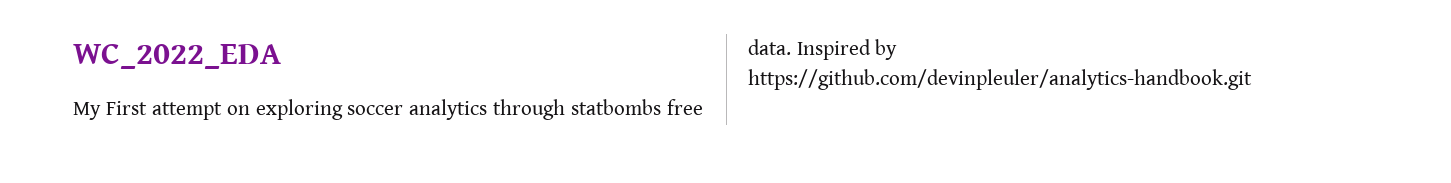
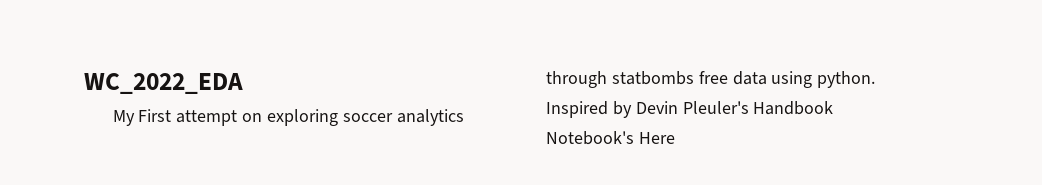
[748,39,898,60] [748,69,1252,90] data. Inspired by https://github.com/devinpleuler/analytics-handbook.git -> [732,71,876,88] [546,101,834,118] [546,131,675,145] data using python. // Inspired by Devin Pleuler's Handbook // Notebook's Here

